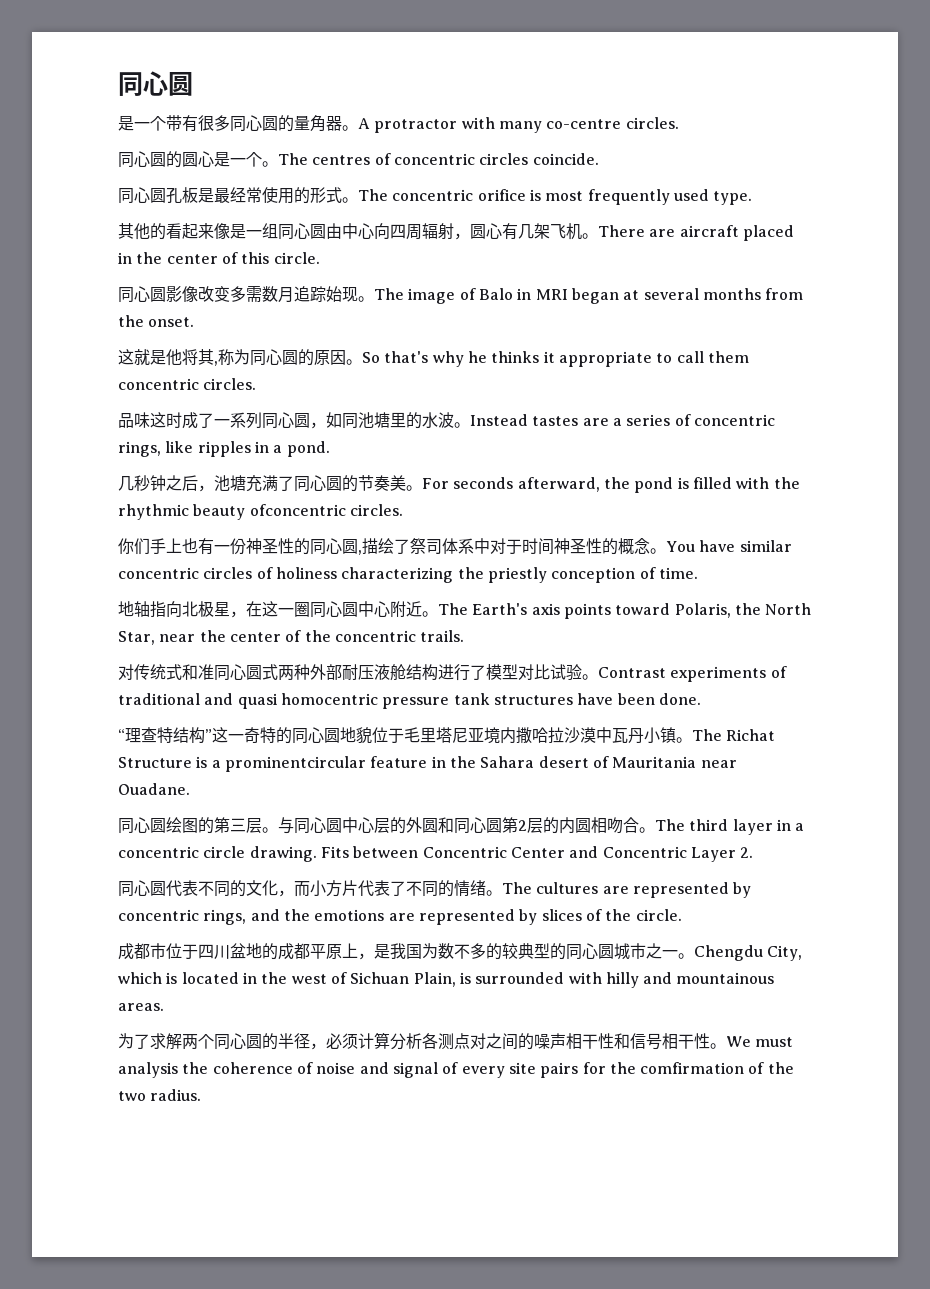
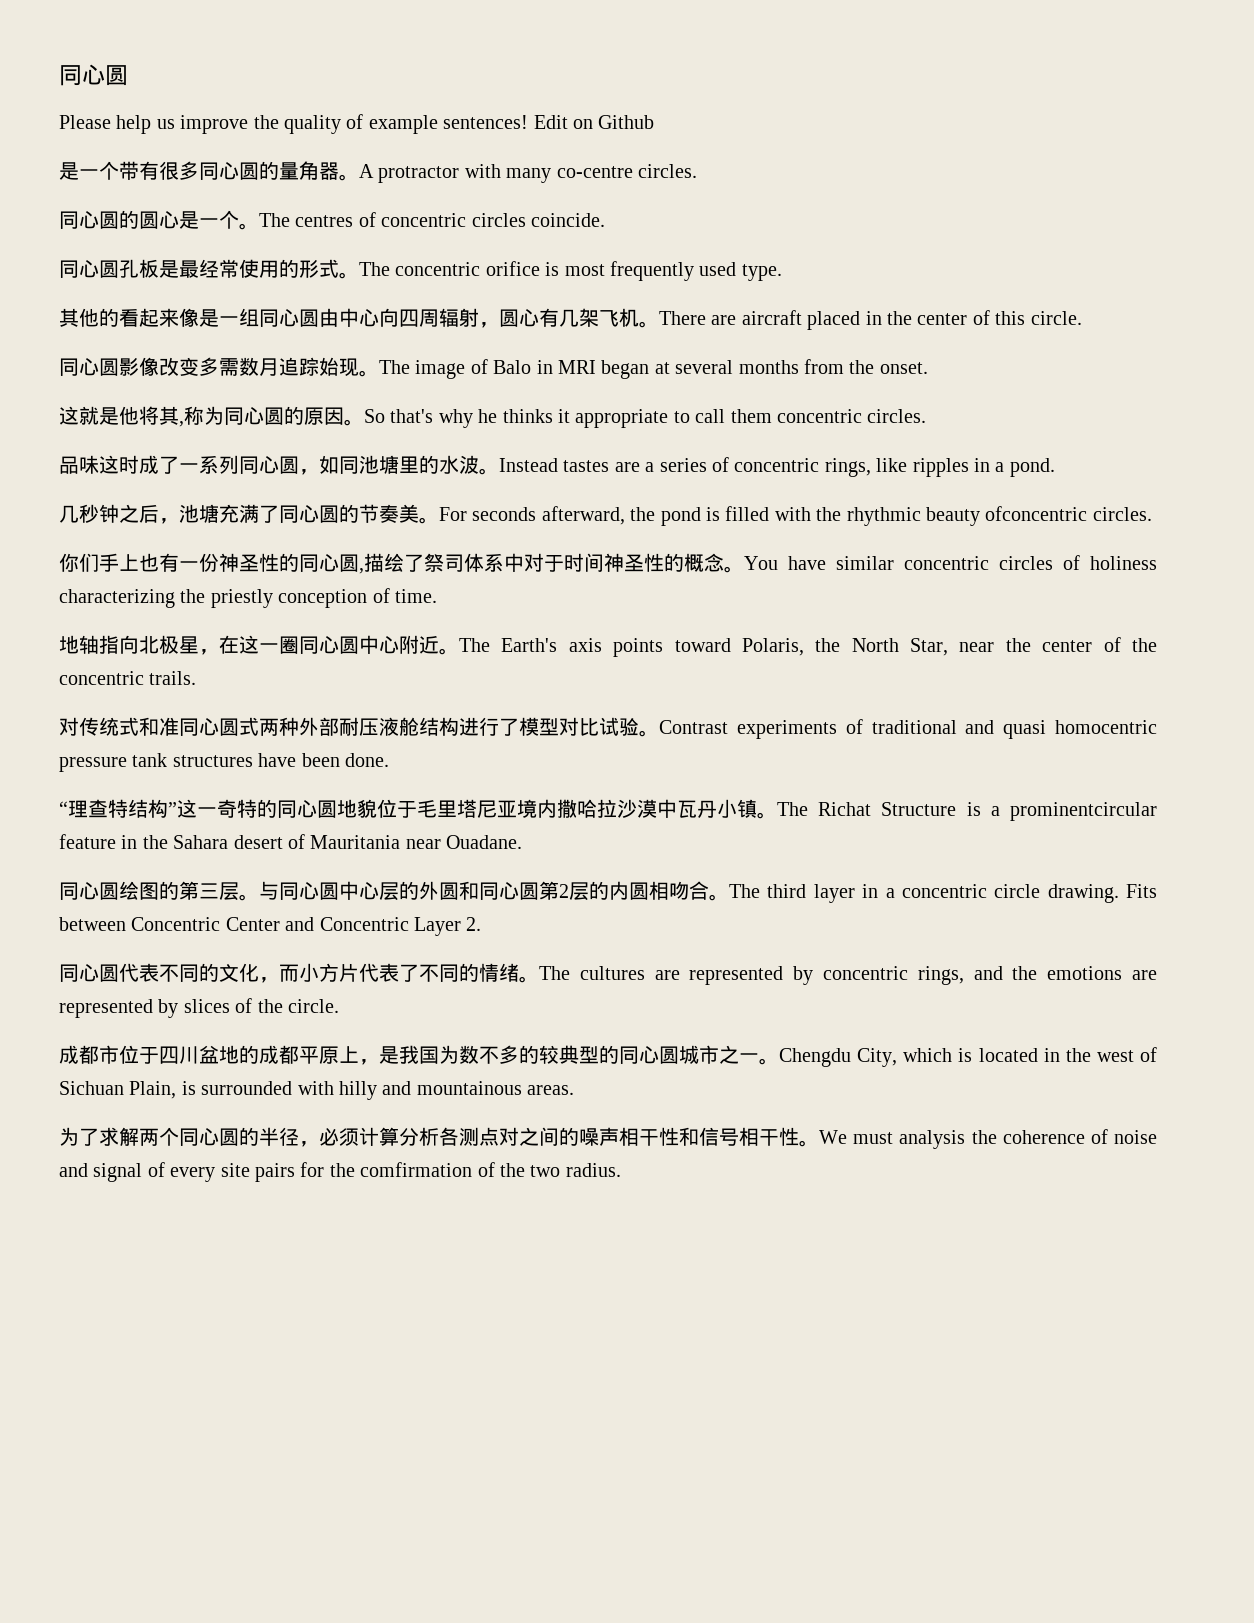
[118,71,193,96] 同心圆 -> [59,64,128,86] [59,114,655,134] 同心圆 // Please help us improve the quality of example sentences! Edit on Github

